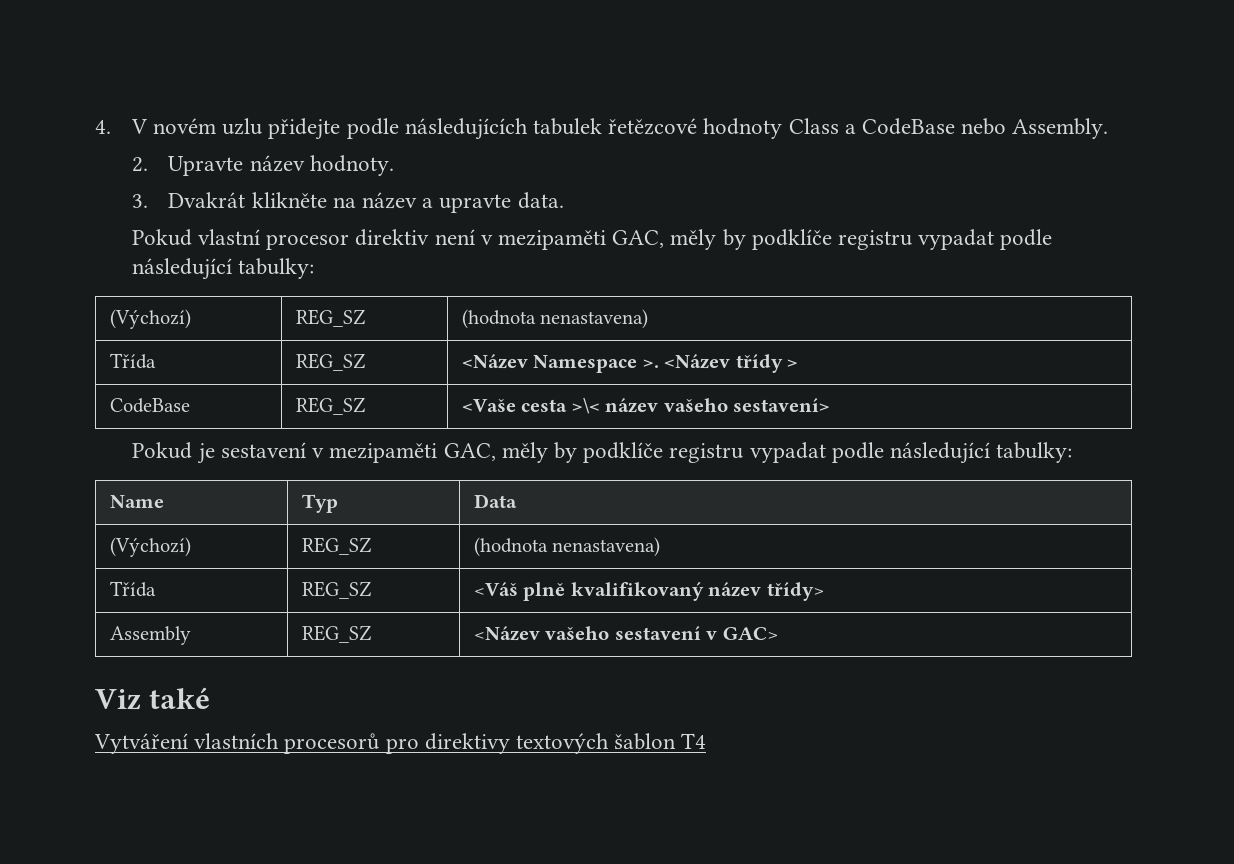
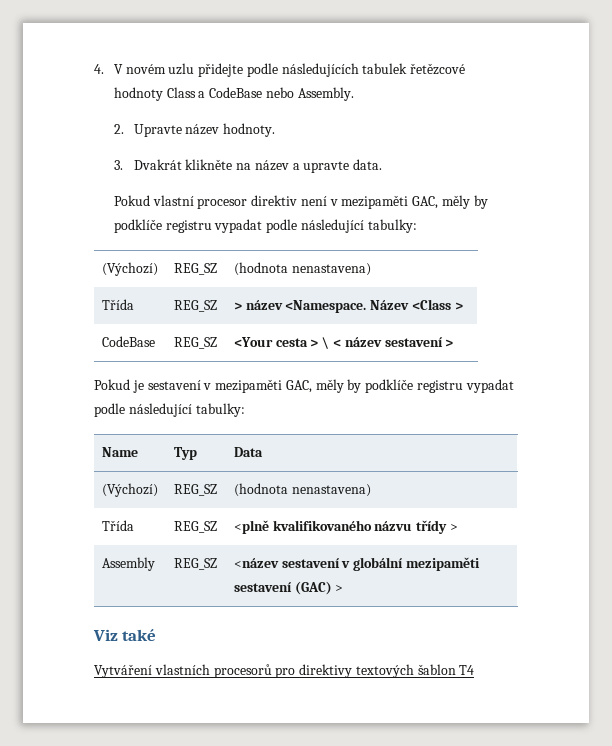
[461,354,799,373] [109,398,190,413] [295,397,365,415] [461,398,831,414] <Název Namespace >. <Název třídy > // CodeBase | REG_SZ | <Vaše cesta >\< název vašeho sestavení> -> [233,299,463,313] [101,336,155,347] [173,337,217,349] [233,337,454,349] > název <Namespace. Název <Class > // CodeBase | REG_SZ | <Your cesta > \ < název sestavení >
[473,582,824,601] [109,626,191,645] [301,625,371,643] [473,626,778,641] <Váš plně kvalifikovaný název třídy> // Assembly | REG_SZ | <Název vašeho sestavení v GAC> -> [233,520,458,534] [101,557,155,571] [173,558,217,570] [233,557,480,571] [233,581,344,595] <plně kvalifikovaného názvu třídy > // Assembly | REG_SZ | <název sestavení v globální mezipaměti sestavení (GAC) >

